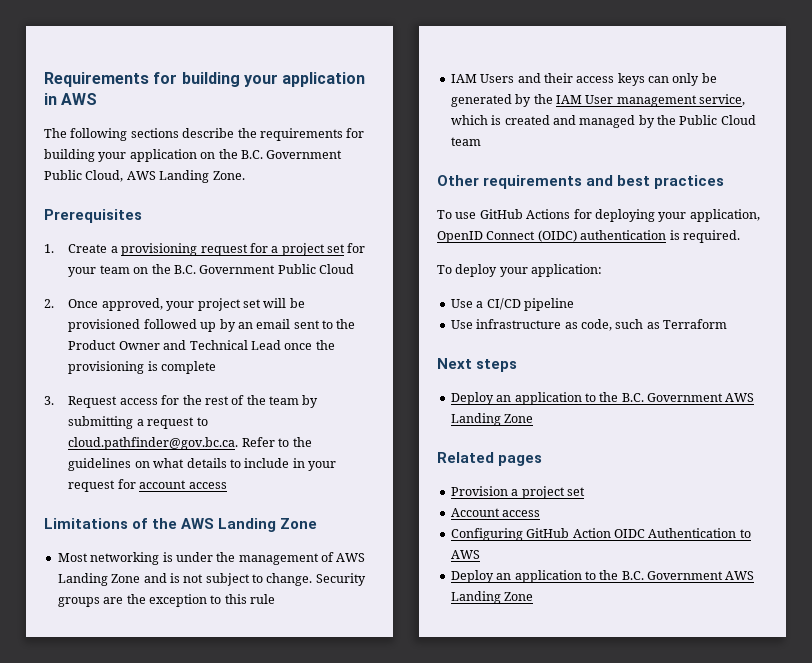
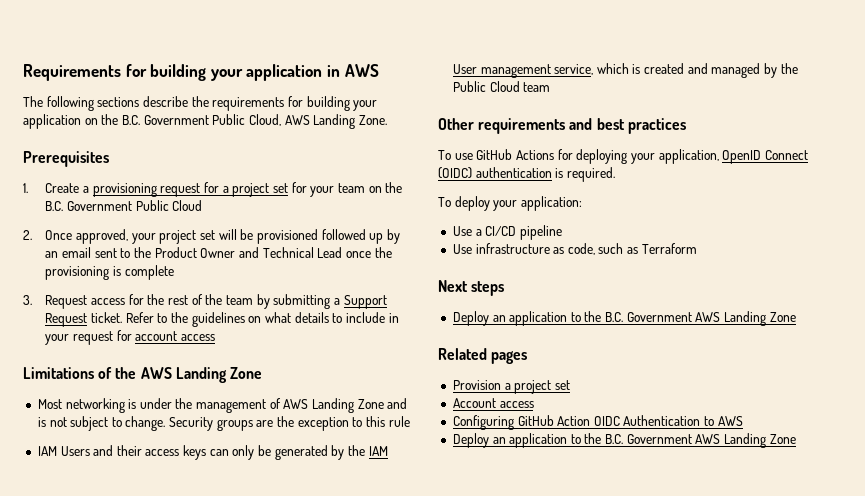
[147,417,208,429] [68,437,239,450] request to cloud.pathfinder@gov.bc.ca. -> [343,295,387,309] [45,312,123,327] Support Request ticket.

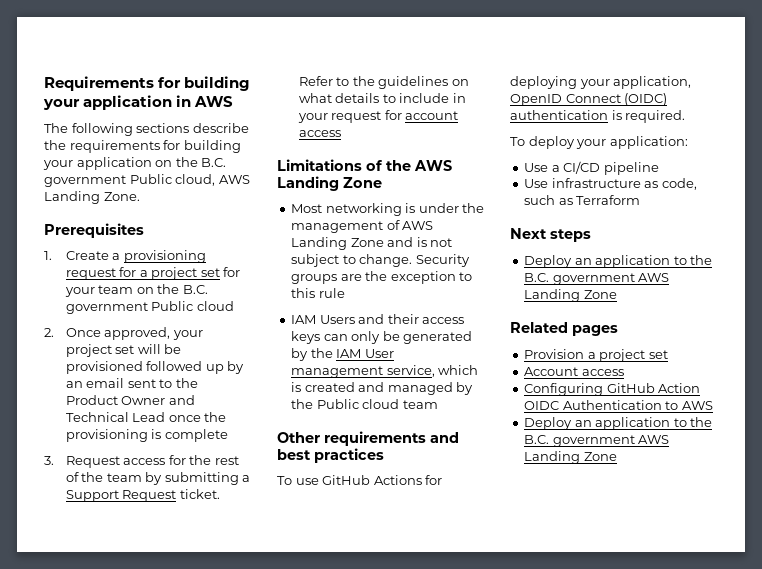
[143,114,281,126] Government Public Cloud, -> [44,174,216,187] government Public cloud,
[67,200,203,211] Government Public Cloud -> [65,301,234,314] government Public cloud
[489,81,520,92] Cloud -> [362,399,400,409] cloud
[626,312,692,322] Government -> [552,273,635,285] government
[626,434,692,444] Government -> [552,435,635,447] government

